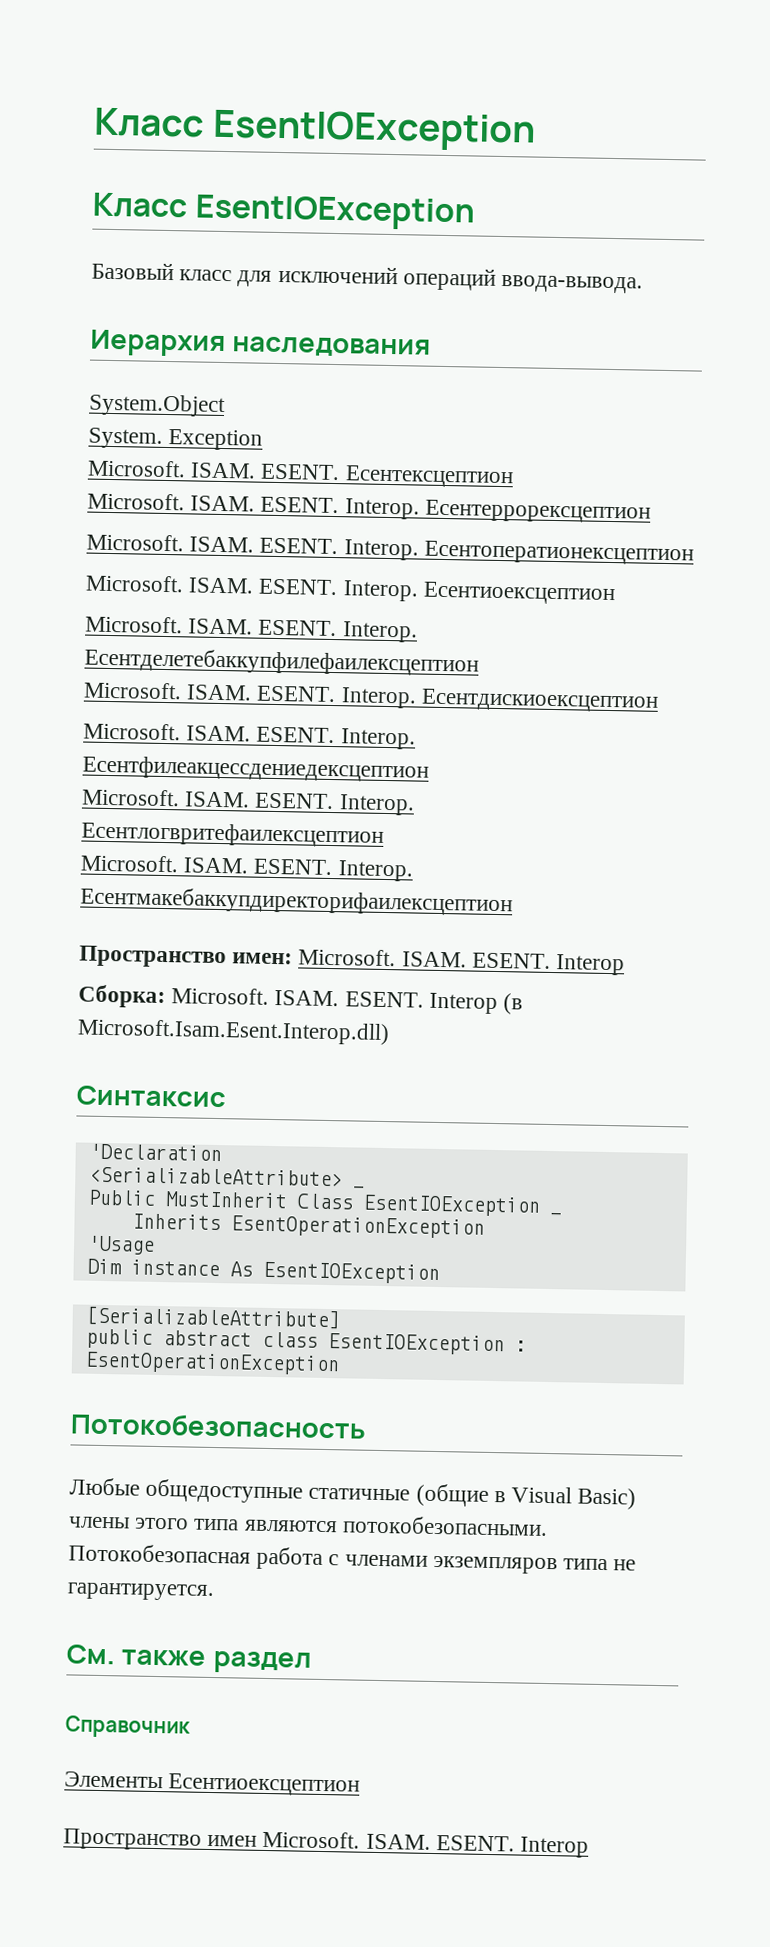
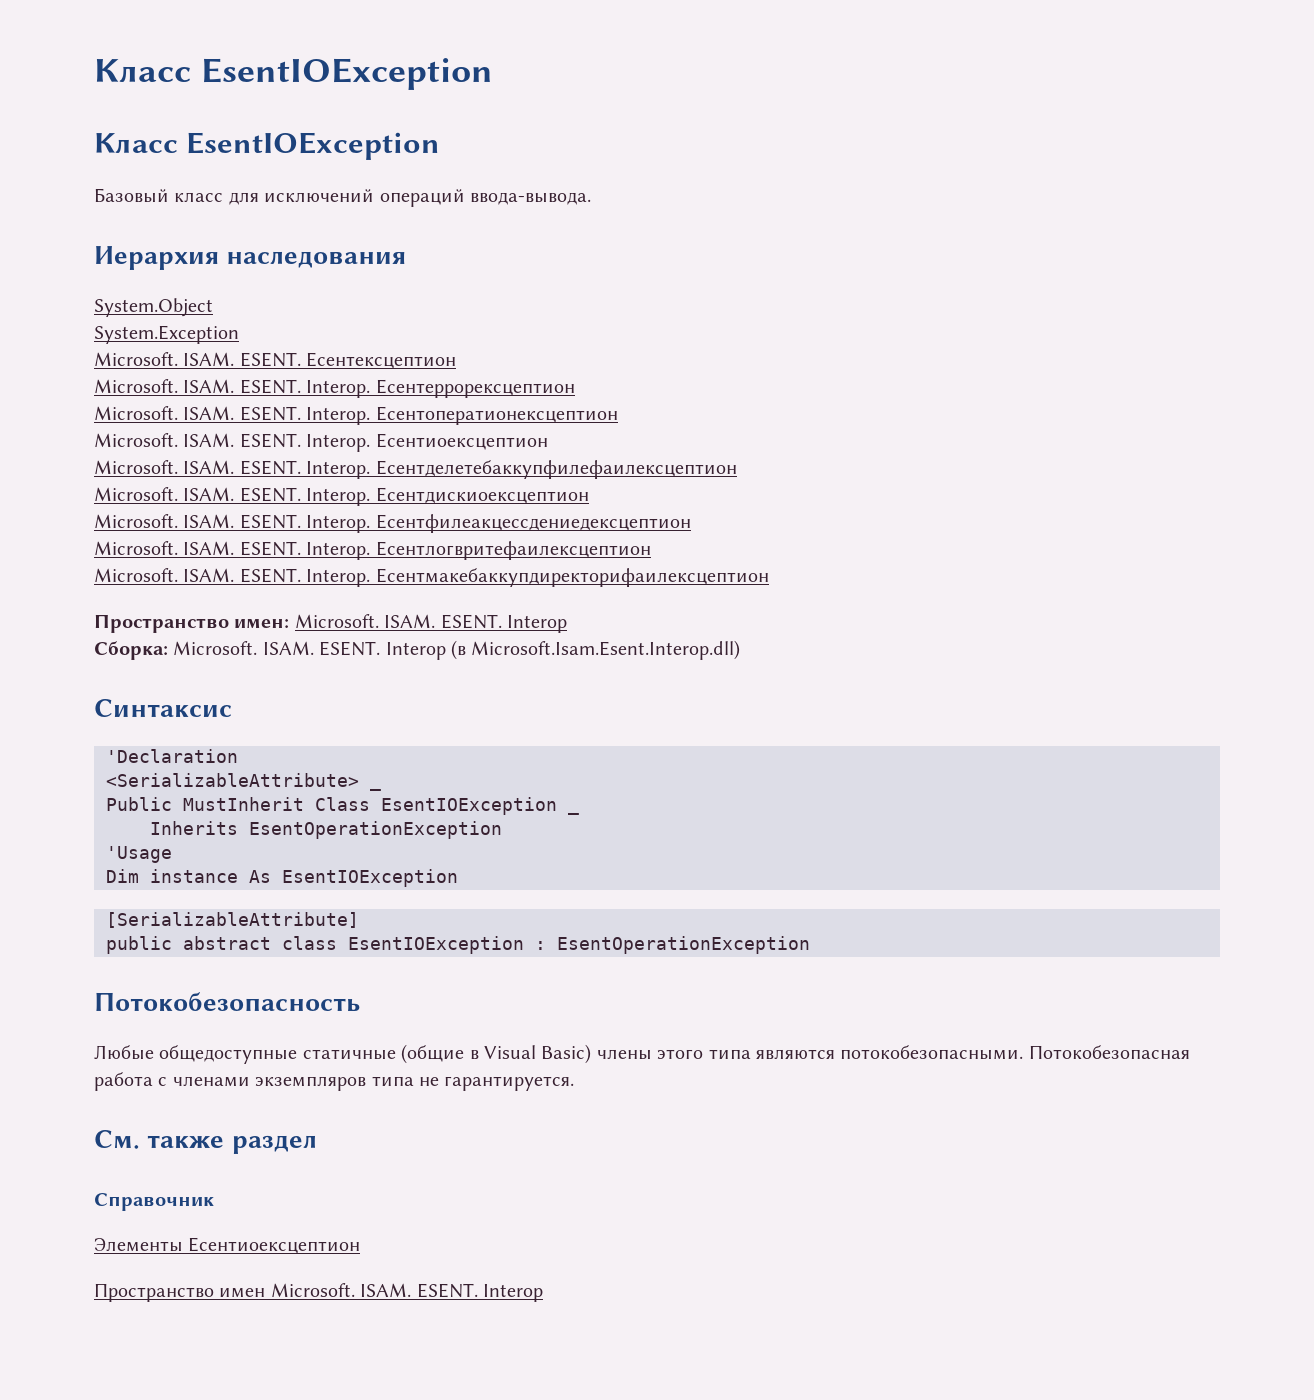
[88,427,264,451] System. Exception -> [94,325,239,344] System.Exception

